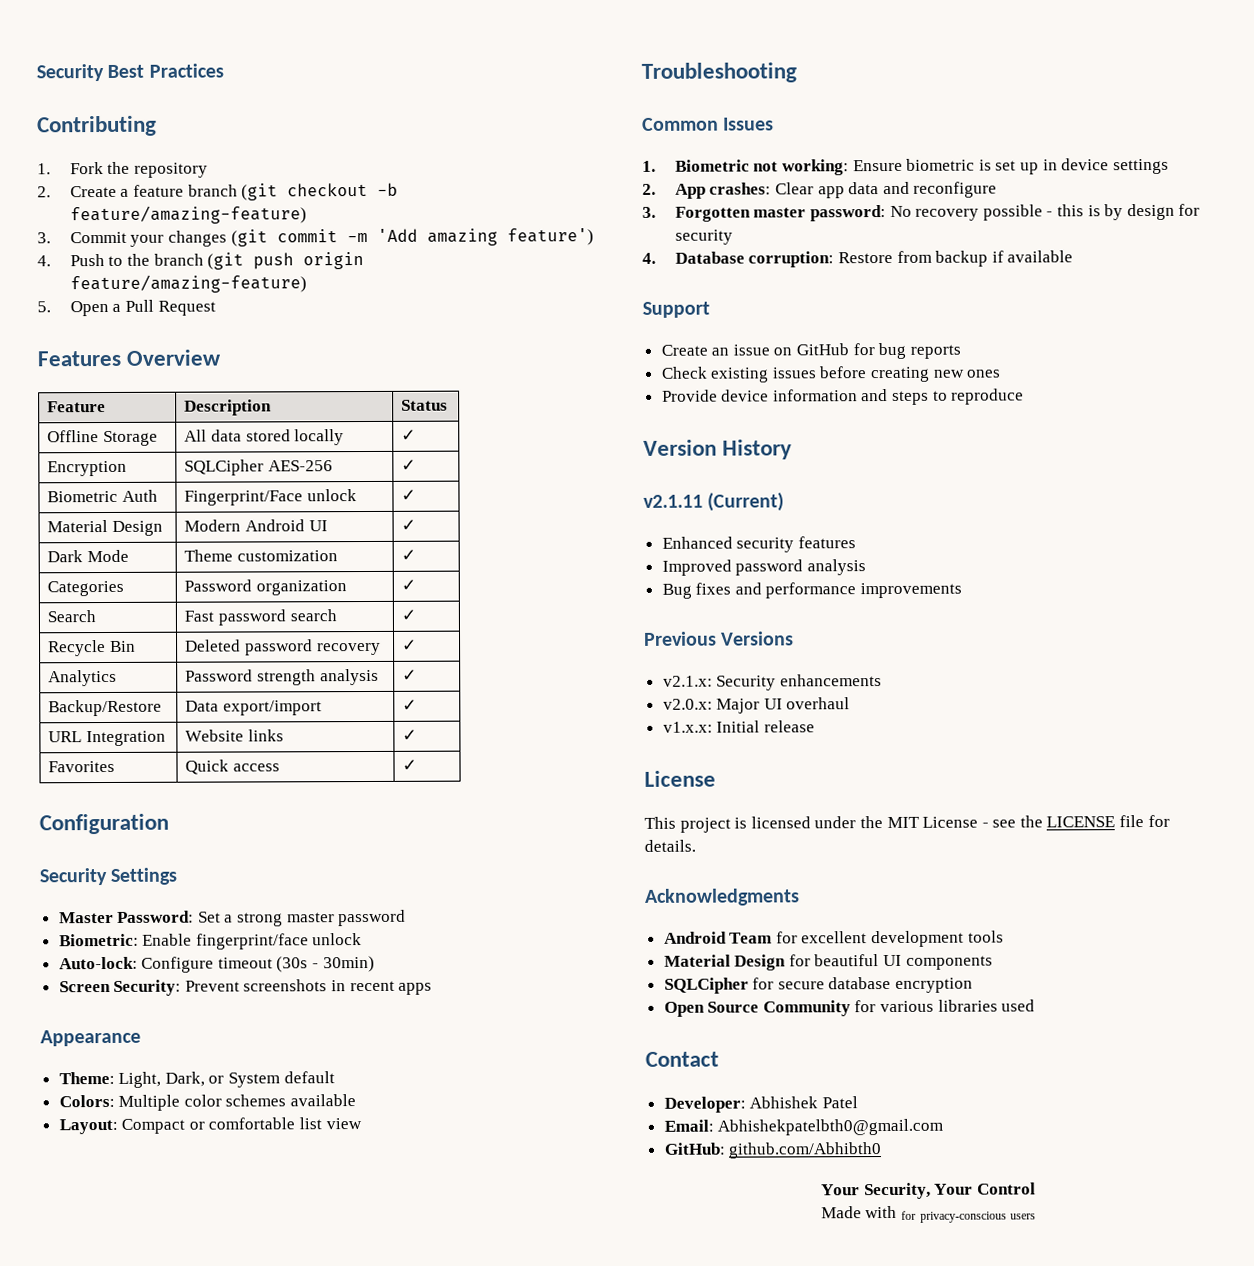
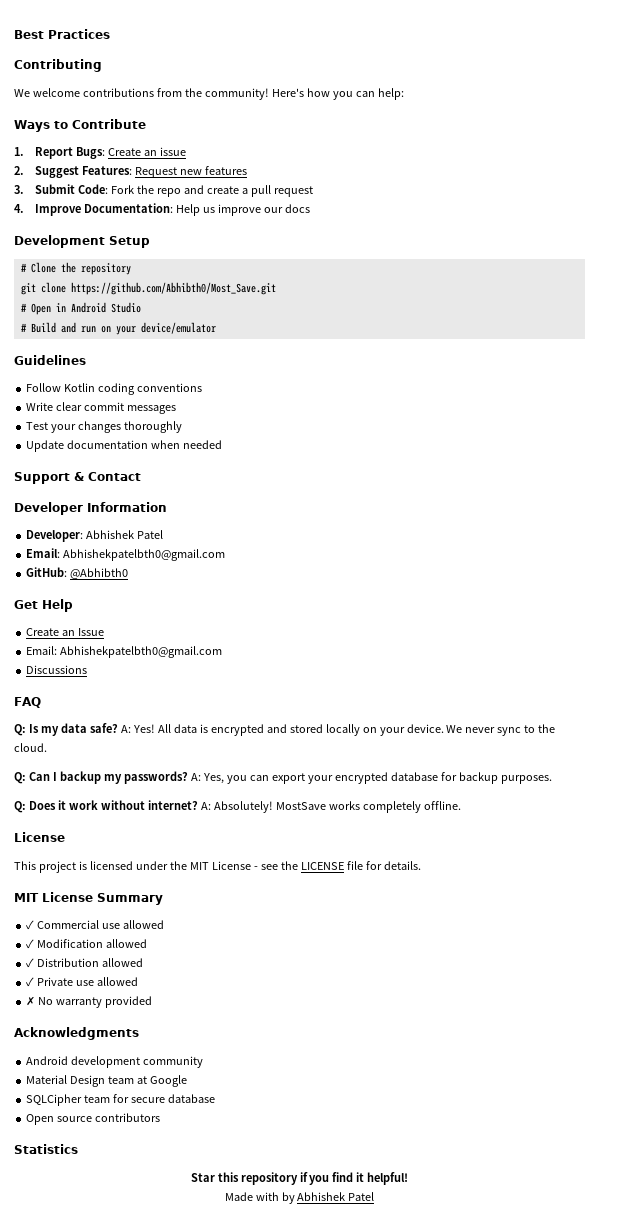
[36,64,104,82] Security -> (14, 34) none
[37,161,209,178] [37,182,399,201] [69,205,307,225] [37,228,594,247] [37,252,365,270] [69,274,307,294] [37,299,216,317] [37,349,222,367] [47,400,107,413] [184,399,273,416] [401,399,449,411] [47,430,158,447] [184,429,345,446] [401,429,417,441] [47,460,128,477] [184,459,333,476] [401,459,417,471] [47,489,158,503] [184,489,357,506] [401,489,417,501] [47,519,163,536] [184,519,328,532] [401,519,417,531] [47,549,129,563] [184,549,338,562] [401,549,417,561] [47,580,125,597] [184,579,347,596] [401,579,417,591] [47,610,97,623] [184,609,337,626] [401,609,417,621] [48,640,136,657] [185,639,381,656] [402,639,418,651] [48,669,118,687] [185,668,379,686] [402,669,418,681] [48,699,163,717] [185,700,322,716] [402,699,418,711] [48,730,166,747] [185,729,284,742] [402,729,418,741] [48,760,116,773] [185,759,280,775] [402,759,418,771] [39,813,169,835] [39,867,178,886] [58,909,407,927] [58,933,363,950] [58,955,375,973] [58,979,433,996] [40,1029,141,1047] [58,1071,335,1088] [58,1094,357,1111] [58,1117,362,1135] [641,62,797,83] [642,117,775,131] [642,158,1169,176] [642,181,998,199] [642,203,1201,222] [674,229,733,245] [642,250,1074,268] [642,301,710,318] [660,342,961,360] [660,366,1002,383] [661,388,1025,405] [643,439,793,460] [643,492,785,512] [661,536,856,553] [661,559,866,576] [661,582,963,599] [643,631,795,646] [662,674,882,691] [662,697,851,714] [662,720,815,733] 1. Fork the repository // 2. Create a feature branch (git checkout -b feature/amazing-feature) // 3. Commit your changes (git commit -m 'Add amazing feature') // 4. Push to the branch (git push origin feature/amazing-feature) // 5. Open a Pull Request // Features Overview // Feature | Description | Status // Offline Storage | All data stored locally | ✓ // Encryption | SQLCipher AES-256 | ✓ // Biometric Auth | Fingerprint/Face unlock | ✓ // Material Design | Modern Android UI | ✓ // Dark Mode | Theme customization | ✓ // Categories | Password organization | ✓ // Search | Fast password search | ✓ // Recycle Bin | Deleted password recovery | ✓ // Analytics | Password strength analysis | ✓ // Backup/Restore | Data export/import | ✓ // URL Integration | Website links | ✓ // Favorites | Quick access | ✓ // Configuration // Security Settings // Master Password: Set a strong master password // Biometric: Enable fingerprint/face unlock // Auto-lock: Configure timeout (30s - 30min) // Screen Security: Prevent screenshots in recent apps // Appearance // Theme: Light, Dark, or System default // Colors: Multiple color schemes available // Layout: Compact or comfortable list view // Troubleshooting // Common Issues // 1. Biometric not working: Ensure biometric is set up in device settings // 2. App crashes: Clear app data and reconfigure // 3. Forgotten master password: No recovery possible - this is by design for security // 4. Database corruption: Restore from backup if available // Support // Create an issue on GitHub for bug reports // Check existing issues before creating new ones // Provide device information and steps to reproduce // Version History // v2.1.11 (Current) // Enhanced security features // Improved password analysis // Bug fixes and performance improvements // Previous Versions // v2.1.x: Security enhancements // v2.0.x: Major UI overhaul // v1.x.x: Initial release -> [14,88,404,100] [14,119,146,132] [14,147,186,159] [14,166,247,178] [14,184,313,197] [14,203,310,216] [14,235,150,248] [20,262,131,275] [20,282,276,295] [20,302,141,315] [20,322,216,335] [14,355,86,365] [26,383,203,395] [26,402,177,414] [26,421,183,433] [26,440,223,452] [14,472,141,484] [14,502,167,515] [26,530,164,542] [26,548,226,561] [26,567,129,579] [14,599,73,612] [26,628,105,636] [26,646,223,658] [26,665,88,674] [14,697,41,708] [14,723,556,736] [14,743,47,752] [14,771,552,784] [14,800,461,813] We welcome contributions from the community! Here's how you can help: // Ways to Contribute // 1. Report Bugs: Create an issue // 2. Suggest Features: Request new features // 3. Submit Code: Fork the repo and create a pull request // 4. Improve Documentation: Help us improve our docs // Development Setup // # Clone the repository // git clone https://github.com/Abhibth0/Most_Save.git // # Open in Android Studio // # Build and run on your device/emulator // Guidelines // Follow Kotlin coding conventions // Write clear commit messages // Test your changes thoroughly // Update documentation when needed // Support & Contact // Developer Information // Developer: Abhishek Patel // Email: Abhishekpatelbth0@gmail.com // GitHub: @Abhibth0 // Get Help // Create an Issue // Email: Abhishekpatelbth0@gmail.com // Discussions // FAQ // Q: Is my data safe? A: Yes! All data is encrypted and stored locally on your device. We never sync to the cloud. // Q: Can I backup my passwords? A: Yes, you can export your encrypted database for backup purposes. // Q: Does it work without internet? A: Absolutely! MostSave works completely offline.
[644,888,800,906] [663,930,1004,948] [663,954,993,971] [663,977,749,994] Acknowledgments // Android Team for excellent development tools // Material Design for beautiful UI components // SQLCipher -> [14,892,163,905] [26,920,165,930] [26,939,148,949] [26,958,144,968] [26,977,139,987] [26,996,153,1008] [14,1027,139,1040] [26,1056,204,1068] [26,1075,187,1087] [26,1094,111,1106] MIT License Summary // ✓ Commercial use allowed // ✓ Modification allowed // ✓ Distribution allowed // ✓ Private use allowed // ✗ No warranty provided // Acknowledgments // Android development community // Material Design team at Google // SQLCipher team
[895,977,974,993] [663,999,1036,1017] [645,1051,719,1067] [663,1096,858,1113] [663,1118,944,1136] [663,1142,883,1159] [821,1182,1036,1200] encryption // Open Source Community for various libraries used // Contact // Developer: Abhishek Patel // Email: Abhishekpatelbth0@gmail.com // GitHub: github.com/Abhibth0 // Your Security, Your Control -> [26,1113,161,1125] [14,1144,78,1154] [190,1172,409,1185] // Open source contributors // Statistics // Star this repository if you find it helpful!
[901,1210,1037,1223] for privacy-conscious users -> [281,1192,375,1204] by Abhishek Patel

